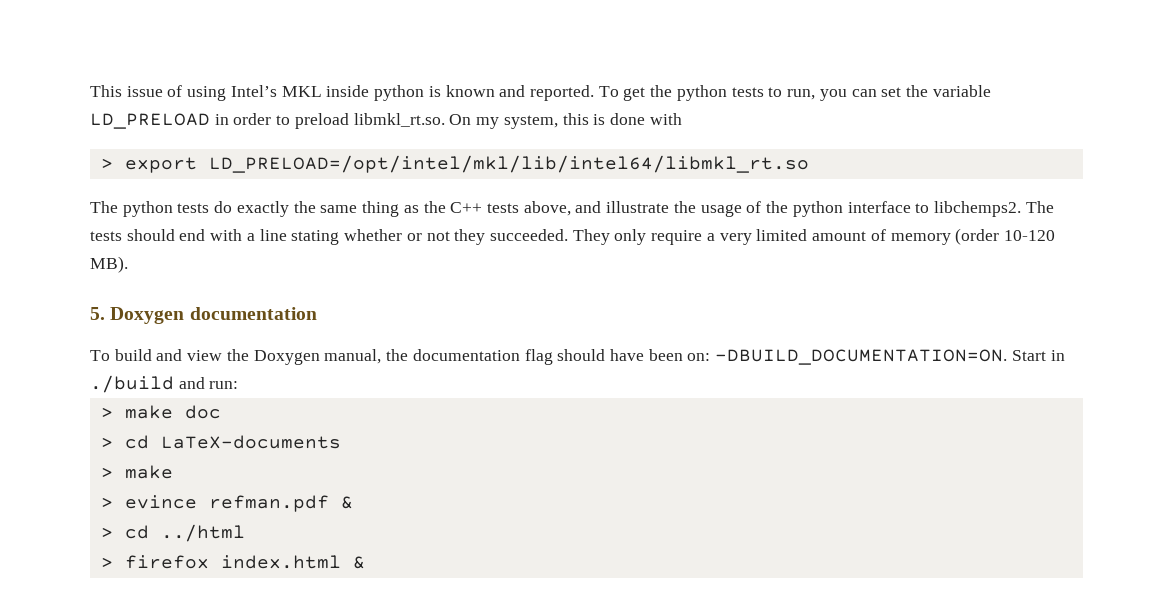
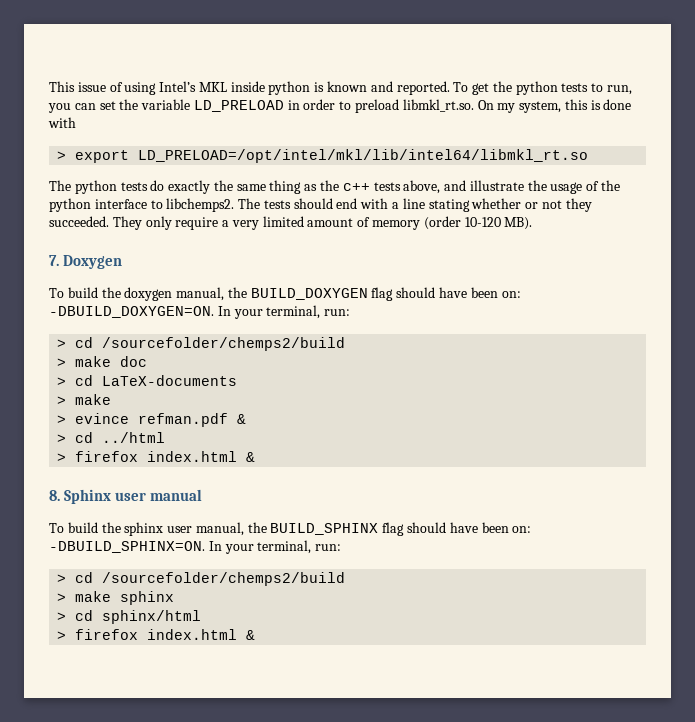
[450,202,483,213] C++ -> [342,183,370,191] c++
[90,307,317,324] [90,349,1065,365] [90,375,239,393] 5. Doxygen documentation // To build and view the Doxygen manual, the documentation flag should have been on: -DBUILD_DOCUMENTATION=ON. Start in ./build and run: -> [49,255,122,269] [49,287,521,301] [49,305,351,319] [57,337,346,351] 7. Doxygen // To build the doxygen manual, the BUILD_DOXYGEN flag should have been on: -DBUILD_DOXYGEN=ON. In your terminal, run: // > cd /sourcefolder/chemps2/build
(365, 562) none -> [49,489,202,504] [49,522,532,536] [49,540,342,554] [57,572,346,586] [57,591,175,605] [57,610,202,624] [57,629,256,640] // 8. Sphinx user manual // To build the sphinx user manual, the BUILD_SPHINX flag should have been on: -DBUILD_SPHINX=ON. In your terminal, run: // > cd /sourcefolder/chemps2/build // > make sphinx // > cd sphinx/html // > firefox index.html &

